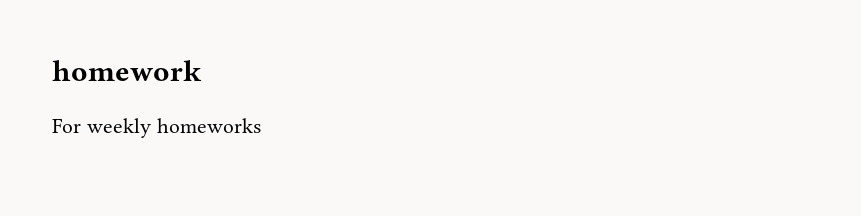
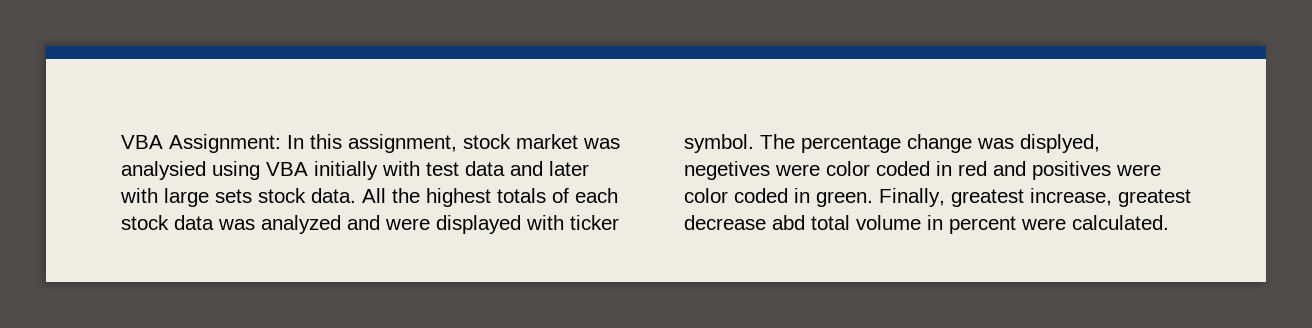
[52,60,202,81] [52,118,261,138] homework // For weekly homeworks -> [121,134,620,153] [121,161,589,180] [120,188,618,207] [121,215,619,234] [684,134,1100,153] [684,161,1161,180] [684,188,1191,207] [684,215,1169,234] VBA Assignment: In this assignment, stock market was analysied using VBA initially with test data and later with large sets stock data. All the highest totals of each stock data was analyzed and were displayed with ticker symbol. The percentage change was displyed, negetives were color coded in red and positives were color coded in green. Finally, greatest increase, greatest decrease abd total volume in percent were calculated.

